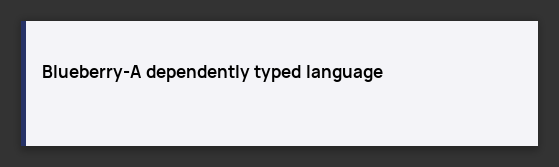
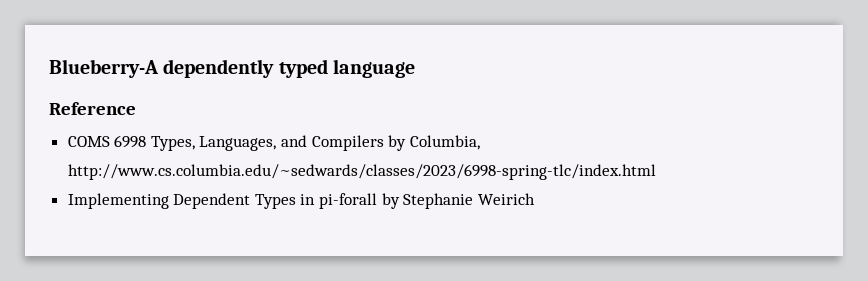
(383, 73) none -> [49,102,136,115] [67,135,480,151] [67,164,656,180] [67,193,535,209] // Reference // COMS 6998 Types, Languages, and Compilers by Columbia, http://www.cs.columbia.edu/~sedwards/classes/2023/6998-spring-tlc/index.html // Implementing Dependent Types in pi-forall by Stephanie Weirich

